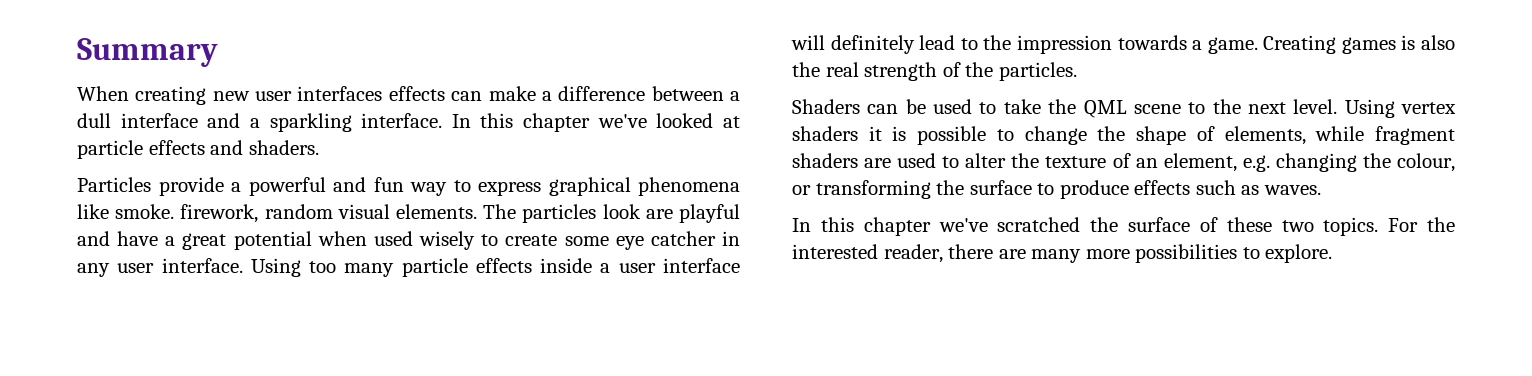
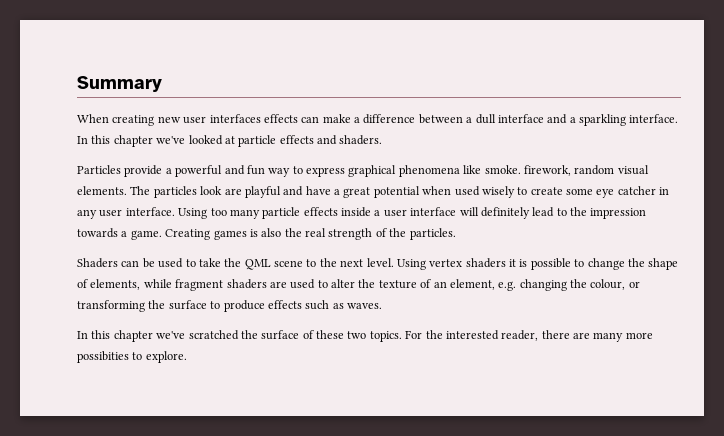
[1135,244,1238,263] possibilities -> [77,351,129,363] possibities

